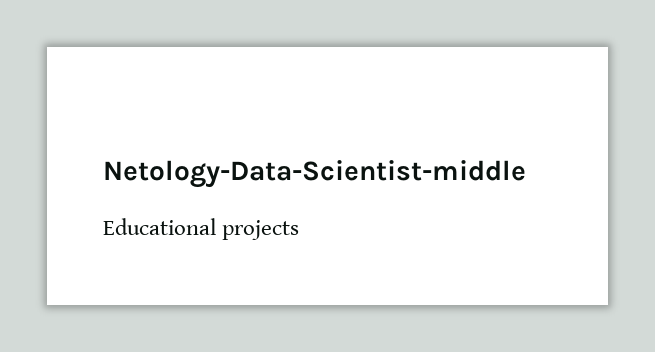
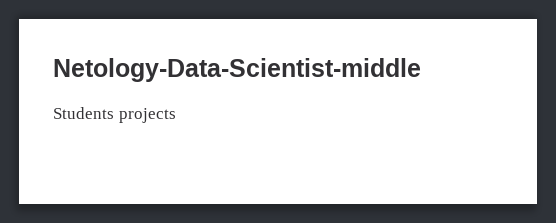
[103,218,216,235] Educational -> [53,107,114,119] Students

